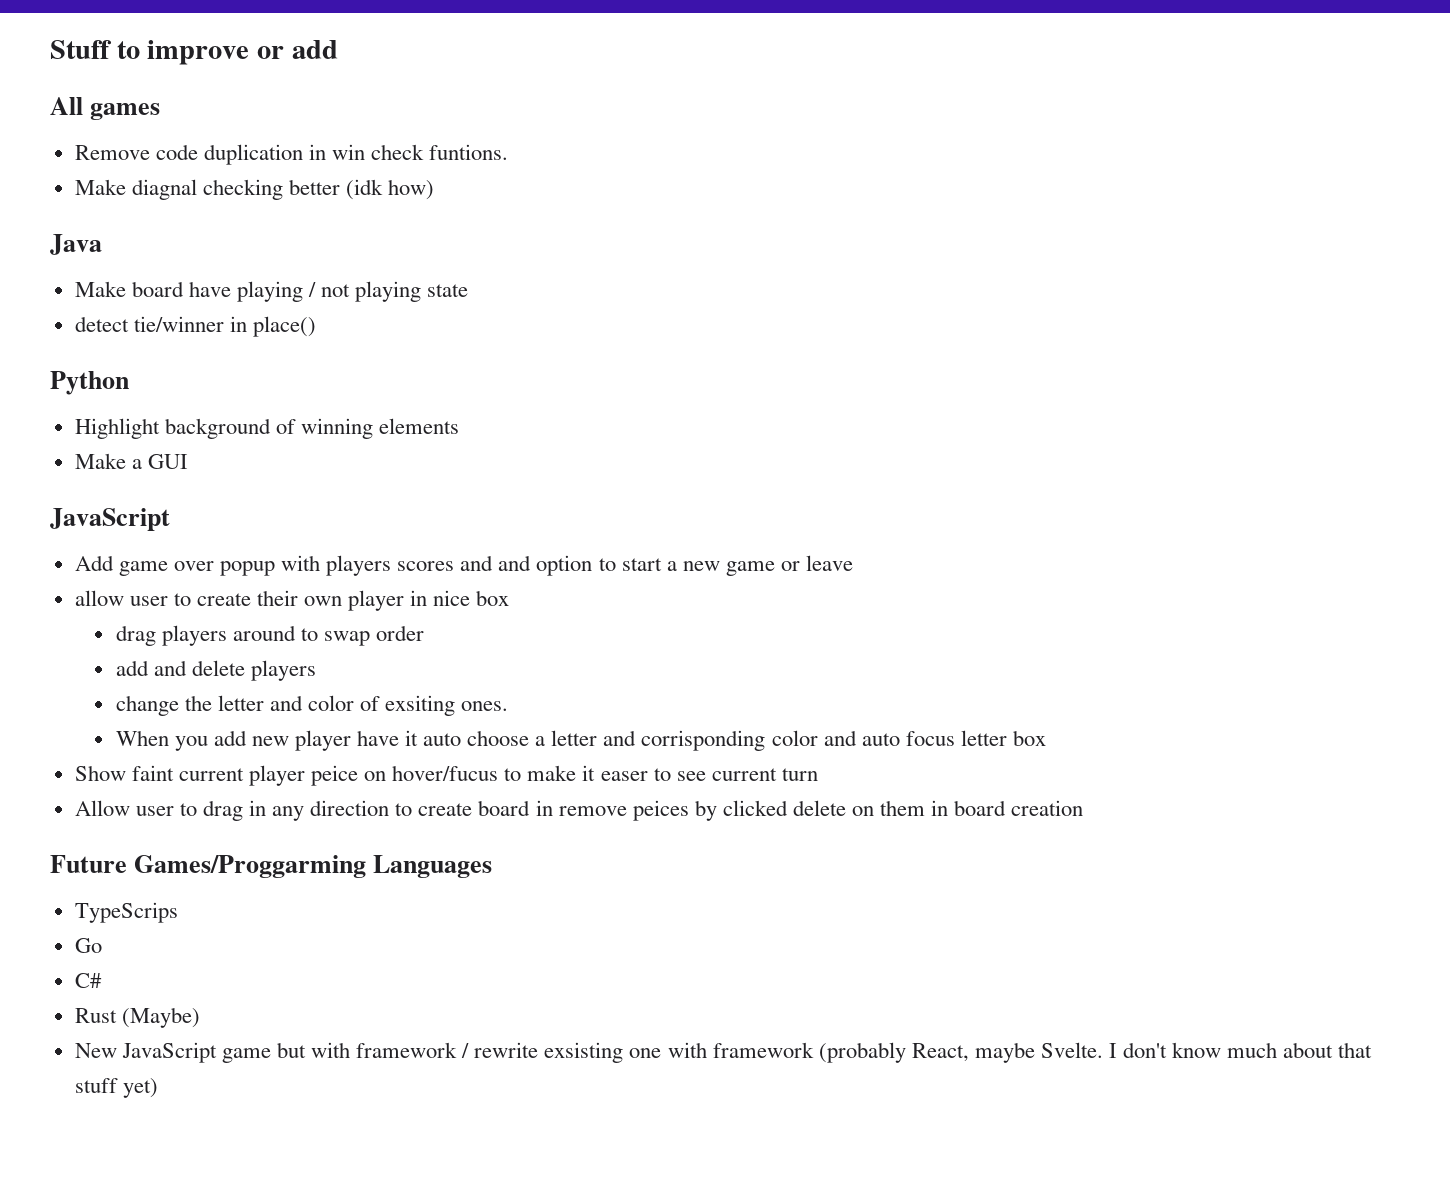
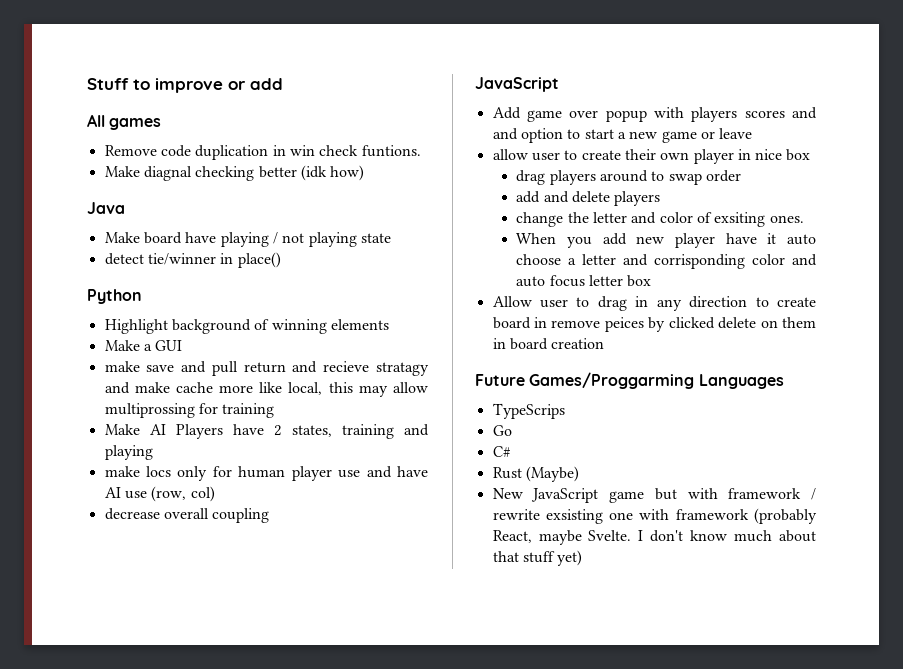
(188, 461) none -> [104,361,429,376] [104,382,429,397] [104,403,275,418] [104,424,429,439] [104,445,153,460] [104,466,429,481] [104,486,215,502] [104,508,270,523] // make save and pull return and recieve stratagy and make cache more like local, this may allow multiprossing for training // Make AI Players have 2 states, training and playing // make locs only for human player use and have AI use (row, col) // decrease overall coupling
[74,765,818,786] // Show faint current player peice on hover/fucus to make it easer to see current turn -> (652, 281) none

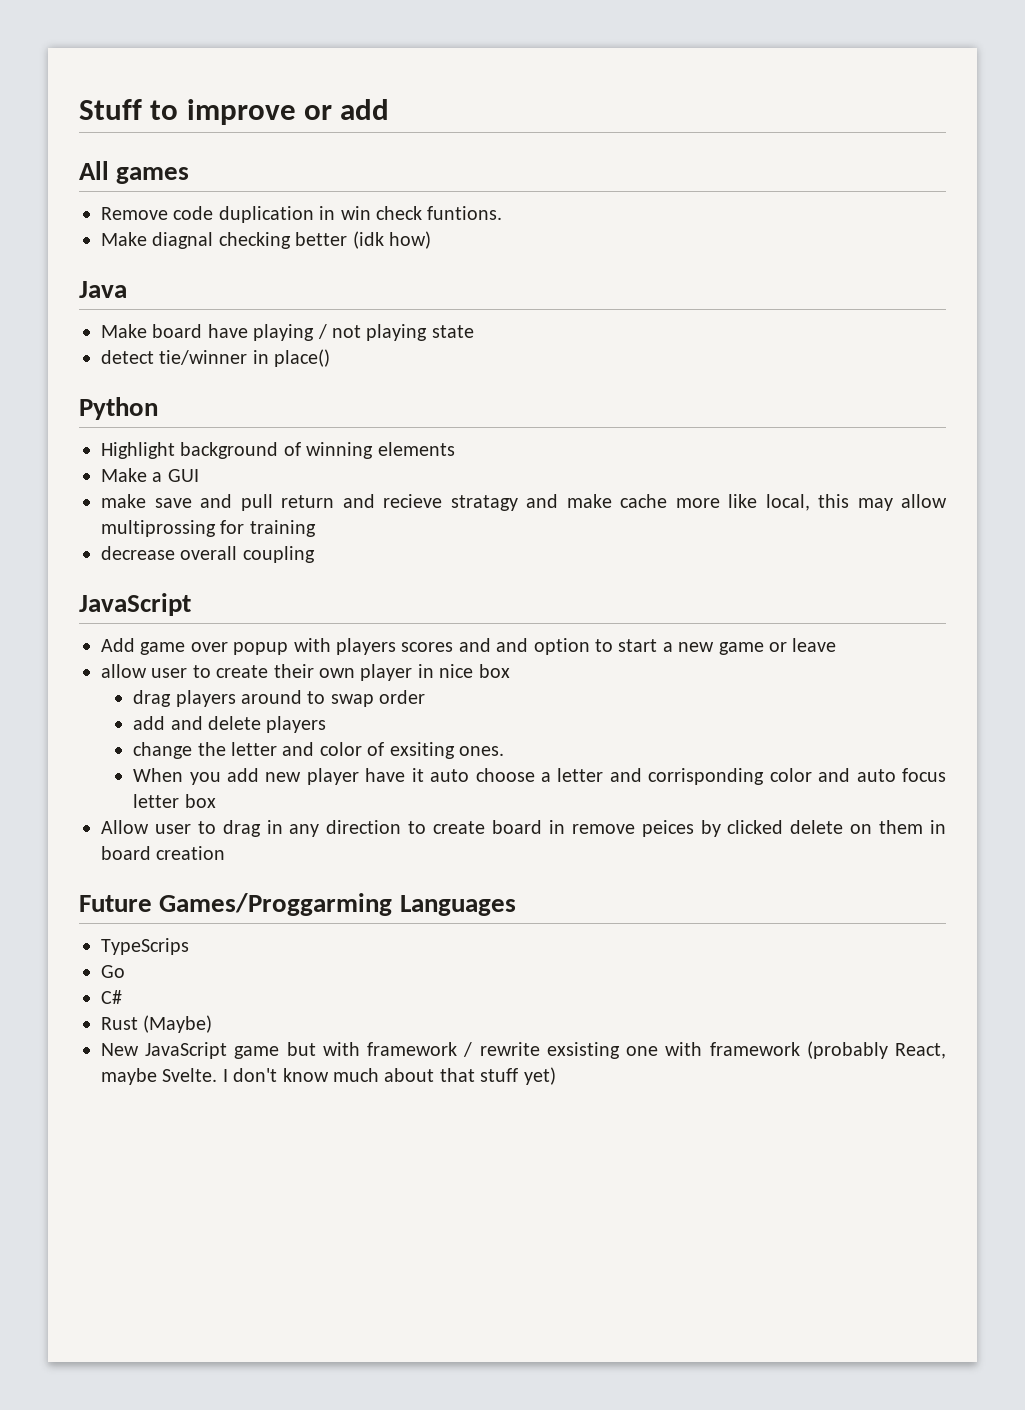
[104,424,429,439] [104,445,153,460] [104,466,429,481] [104,486,215,502] // Make AI Players have 2 states, training and playing // make locs only for human player use and have AI use (row, col) -> (316, 528) none

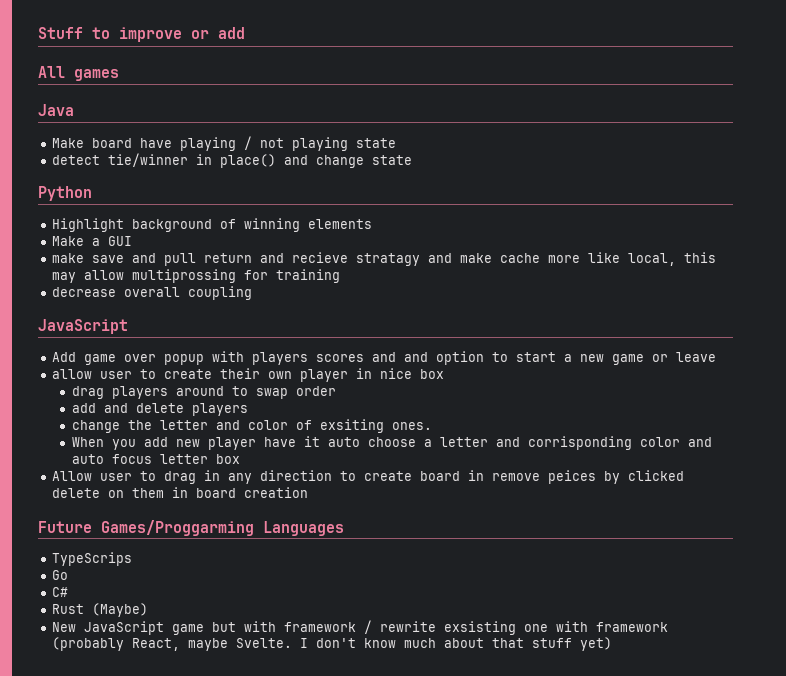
[101,206,503,223] [101,231,431,249] // Remove code duplication in win check funtions. // Make diagnal checking better (idk how) -> (119, 75) none
(331, 358) none -> [284,155,413,168] and change state

